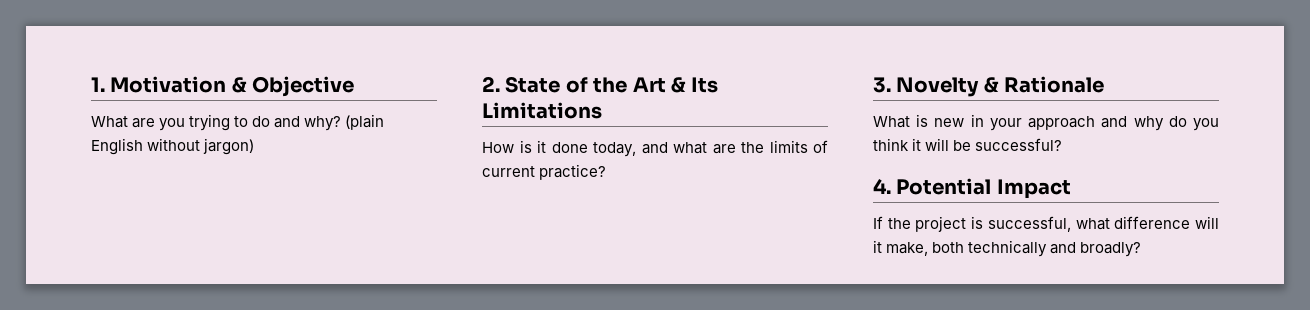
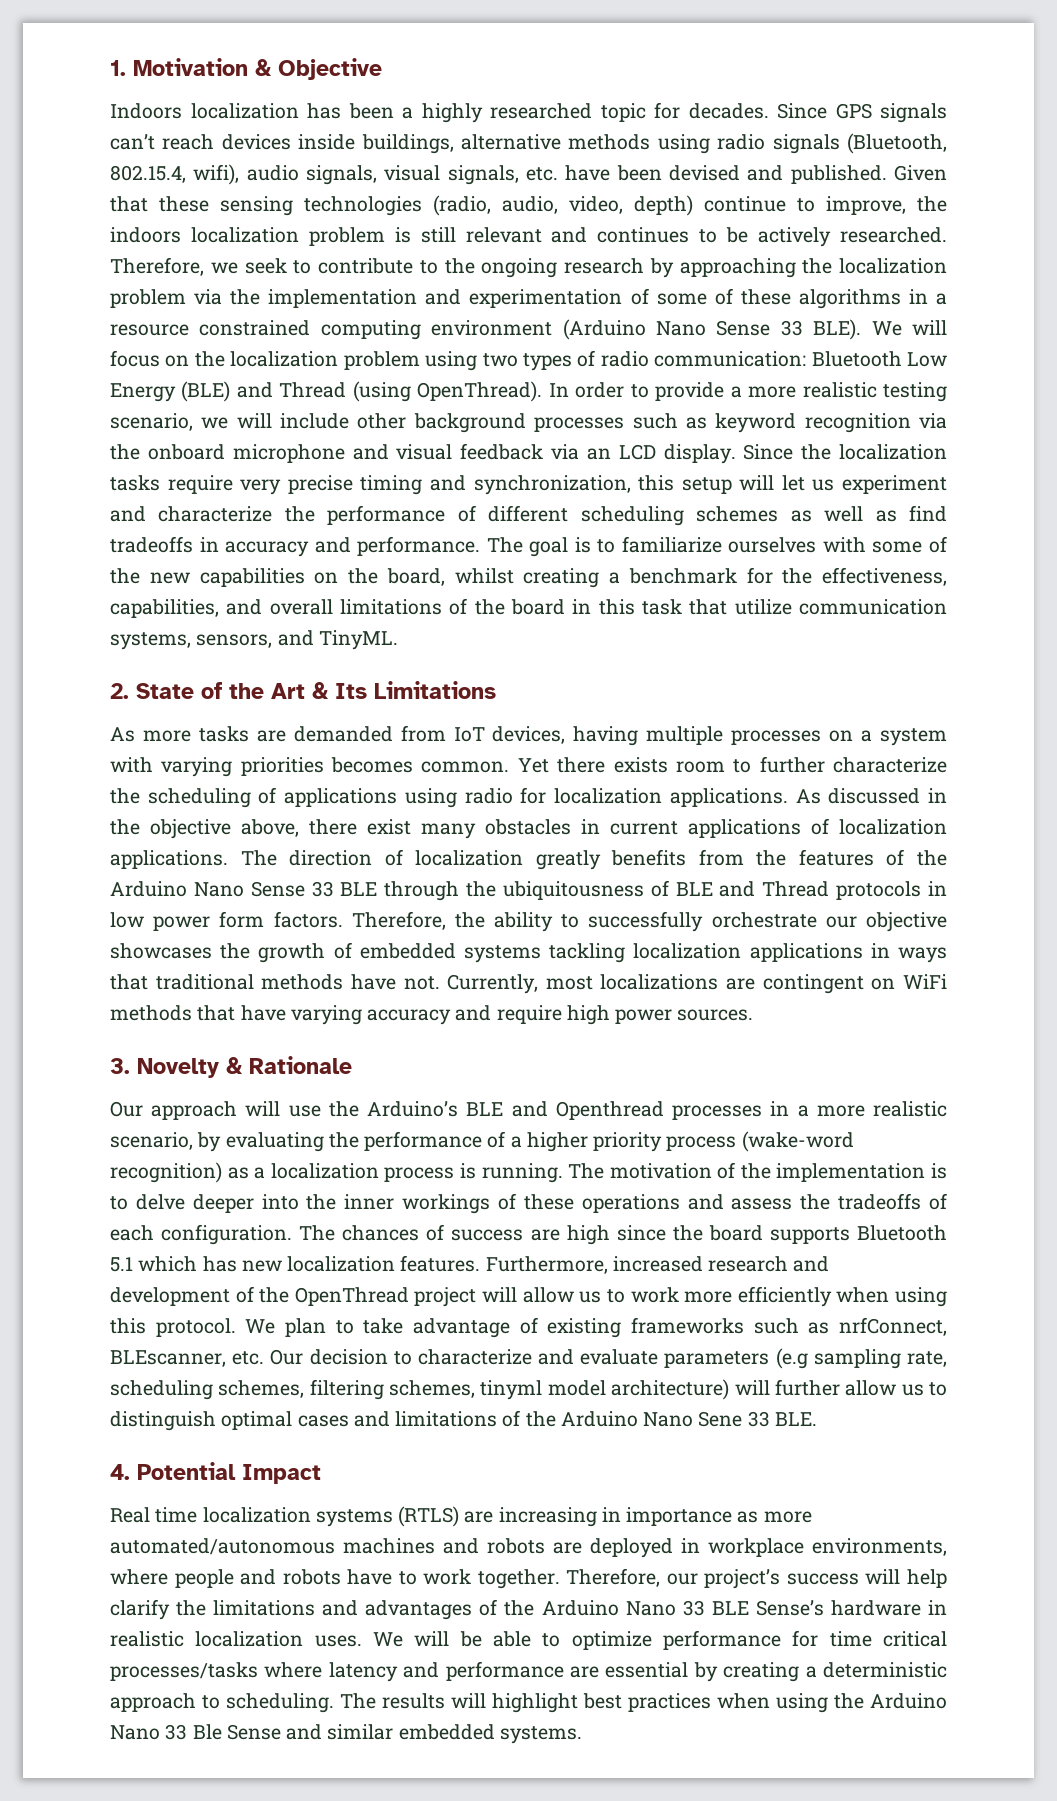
[91,114,385,131] [91,138,255,155] What are you trying to do and why? (plain English without jargon) -> [110,102,947,123] [110,133,947,154] [110,164,947,185] [110,195,947,216] [110,227,947,247] [110,257,947,278] [110,288,948,309] [110,319,947,340] [110,350,947,371] [110,381,947,402] [110,413,948,433] [110,443,947,464] [110,475,948,495] [110,505,948,526] [110,536,948,557] [110,567,947,588] [110,598,947,618] [110,630,398,650] Indoors localization has been a highly researched topic for decades. Since GPS signals can’t reach devices inside buildings, alternative methods using radio signals (Bluetooth, 802.15.4, wifi), audio signals, visual signals, etc. have been devised and published. Given that these sensing technologies (radio, audio, video, depth) continue to improve, the indoors localization problem is still relevant and continues to be actively researched. Therefore, we seek to contribute to the ongoing research by approaching the localization problem via the implementation and experimentation of some of these algorithms in a resource constrained computing environment (Arduino Nano Sense 33 BLE). We will focus on the localization problem using two types of radio communication: Bluetooth Low Energy (BLE) and Thread (using OpenThread). In order to provide a more realistic testing scenario, we will include other background processes such as keyword recognition via the onboard microphone and visual feedback via an LCD display. Since the localization tasks require very precise timing and synchronization, this setup will let us experiment and characterize the performance of different scheduling schemes as well as find tradeoffs in accuracy and performance. The goal is to familiarize ourselves with some of the new capabilities on the board, whilst creating a benchmark for the effectiveness, capabilities, and overall limitations of the board in this task that utilize communication systems, sensors, and TinyML.
[482,140,828,157] [482,164,607,180] [873,76,1105,97] [873,114,1219,131] [873,138,1063,151] [873,178,1071,199] [873,216,1219,232] [873,240,1142,257] How is it done today, and what are the limits of current practice? // 3. Novelty & Rationale // What is new in your approach and why do you think it will be successful? // 4. Potential Impact // If the project is successful, what difference will it make, both technically and broadly? -> [110,725,947,746] [110,756,948,777] [110,787,948,808] [110,818,947,839] [110,849,947,870] [110,880,947,901] [110,911,947,932] [110,942,948,963] [110,974,947,994] [110,1005,754,1025] [110,1056,352,1078] [110,1101,948,1120] [110,1131,854,1152] [110,1162,947,1183] [110,1193,948,1214] [110,1224,947,1245] [110,1255,830,1274] [110,1286,947,1307] [110,1317,947,1338] [110,1348,947,1369] [110,1379,948,1400] [110,1410,817,1431] [110,1462,321,1484] [110,1506,812,1527] [110,1538,947,1558] [110,1568,948,1589] [110,1599,948,1620] [110,1630,947,1650] [110,1661,947,1682] [110,1693,947,1713] [110,1724,582,1744] As more tasks are demanded from IoT devices, having multiple processes on a system with varying priorities becomes common. Yet there exists room to further characterize the scheduling of applications using radio for localization applications. As discussed in the objective above, there exist many obstacles in current applications of localization applications. The direction of localization greatly benefits from the features of the Arduino Nano Sense 33 BLE through the ubiquitousness of BLE and Thread protocols in low power form factors. Therefore, the ability to successfully orchestrate our objective showcases the growth of embedded systems tackling localization applications in ways that traditional methods have not. Currently, most localizations are contingent on WiFi methods that have varying accuracy and require high power sources. // 3. Novelty & Rationale // Our approach will use the Arduino’s BLE and Openthread processes in a more realistic scenario, by evaluating the performance of a higher priority process (wake-word recognition) as a localization process is running. The motivation of the implementation is to delve deeper into the inner workings of these operations and assess the tradeoffs of each configuration. The chances of success are high since the board supports Bluetooth 5.1 which has new localization features. Furthermore, increased research and development of the OpenThread project will allow us to work more efficiently when using this protocol. We plan to take advantage of existing frameworks such as nrfConnect, BLEscanner, etc. Our decision to characterize and evaluate parameters (e.g sampling rate, scheduling schemes, filtering schemes, tinyml model architecture) will further allow us to distinguish optimal cases and limitations of the Arduino Nano Sene 33 BLE. // 4. Potential Impact // Real time localization systems (RTLS) are increasing in importance as more automated/autonomous machines and robots are deployed in workplace environments, where people and robots have to work together. Therefore, our project’s success will help clarify the limitations and advantages of the Arduino Nano 33 BLE Sense’s hardware in realistic localization uses. We will be able to optimize performance for time critical processes/tasks where latency and performance are essential by creating a deterministic approach to scheduling. The results will highlight best practices when using the Arduino Nano 33 Ble Sense and similar embedded systems.

